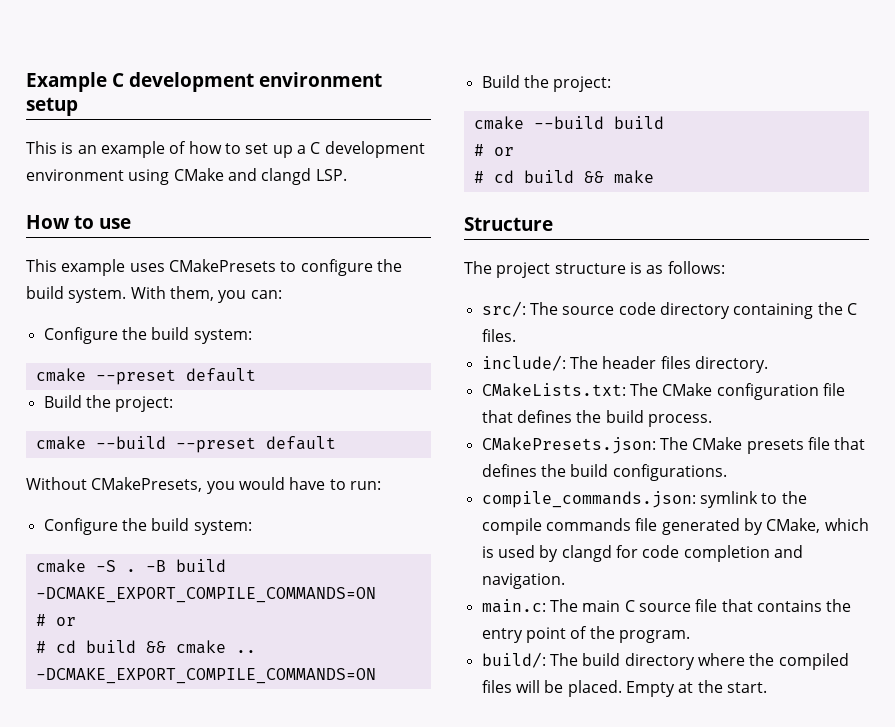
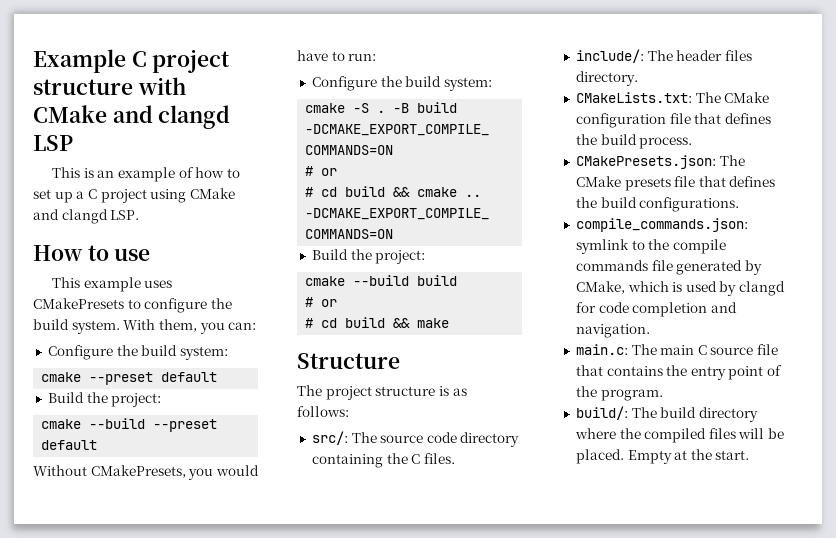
[129,72,382,92] [26,97,78,116] development environment setup -> [152,49,231,73] [33,77,186,95] [33,105,231,129] [33,135,73,151] project structure with CMake and clangd LSP
[324,141,425,158] [26,169,124,181] development environment -> [100,189,147,203] project

